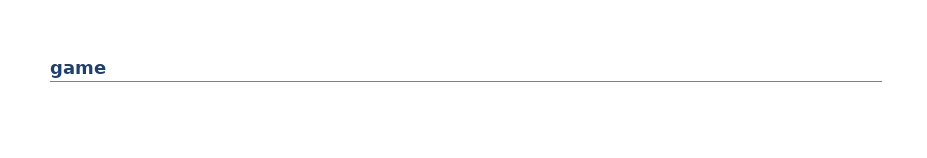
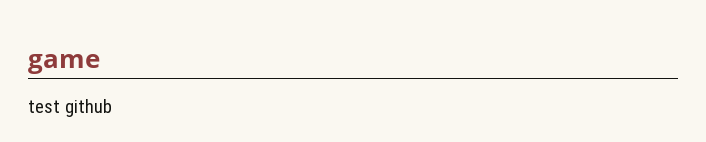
(106, 71) none -> [28,99,112,117] // test github

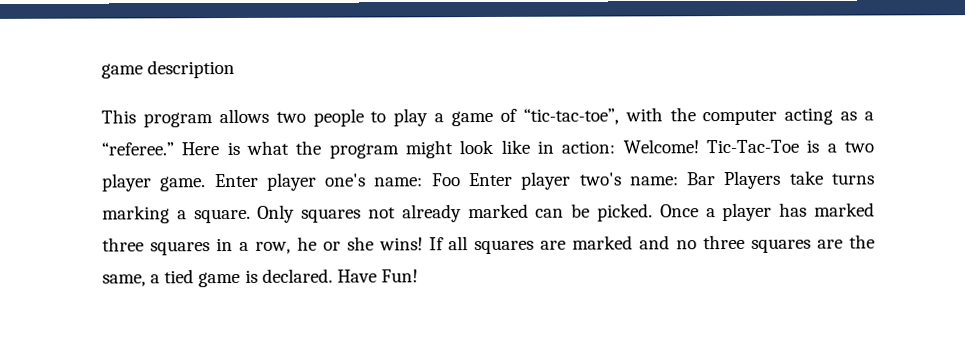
[28,54,100,74] [28,99,112,117] game // test github -> [101,59,236,79] [101,107,874,128] [101,139,875,159] [102,170,876,192] [102,202,875,224] [102,234,875,256] [102,268,418,288] game description // This program allows two people to play a game of “tic-tac-toe”, with the computer acting as a “referee.” Here is what the program might look like in action: Welcome! Tic-Tac-Toe is a two player game. Enter player one's name: Foo Enter player two's name: Bar Players take turns marking a square. Only squares not already marked can be picked. Once a player has marked three squares in a row, he or she wins! If all squares are marked and no three squares are the same, a tied game is declared. Have Fun!

